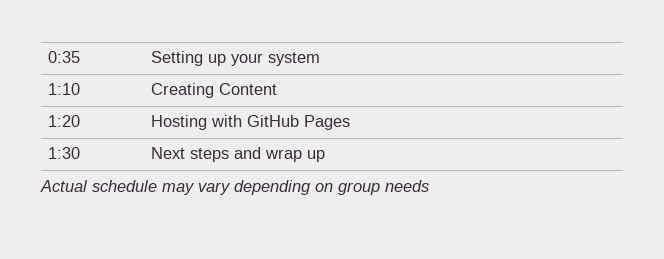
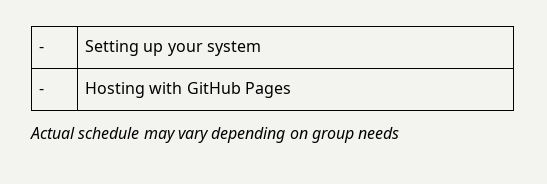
[47,51,80,63] 0:35 -> [38,46,44,52] -
[47,83,80,95] [150,83,277,98] [47,115,80,127] 1:10 | Creating Content // 1:20 -> [38,88,44,94] -
[47,147,80,159] [150,147,325,162] // 1:30 | Next steps and wrap up -> (291, 90) none

